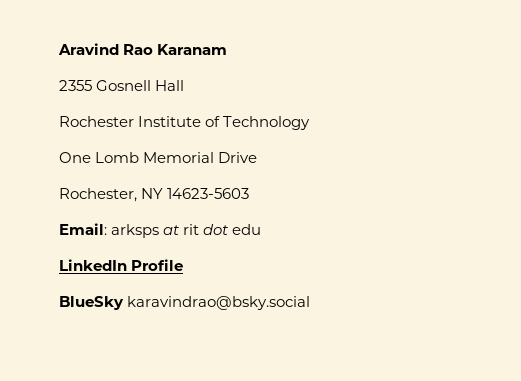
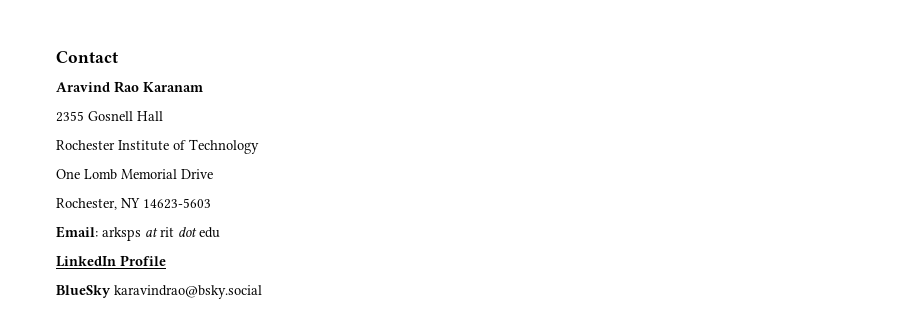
(58, 49) none -> [56,51,118,63] Contact //

